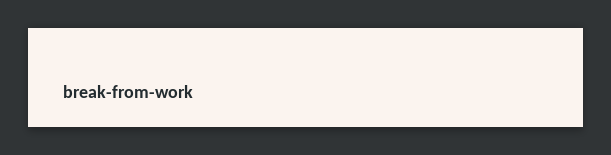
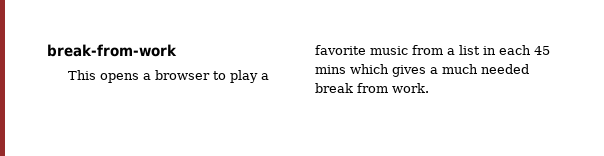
(193, 91) none -> [67,70,269,83] [315,45,550,55] [315,64,529,77] [315,83,429,93] // This opens a browser to play a favorite music from a list in each 45 mins which gives a much needed break from work.

